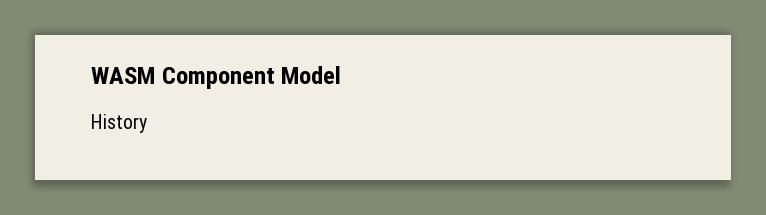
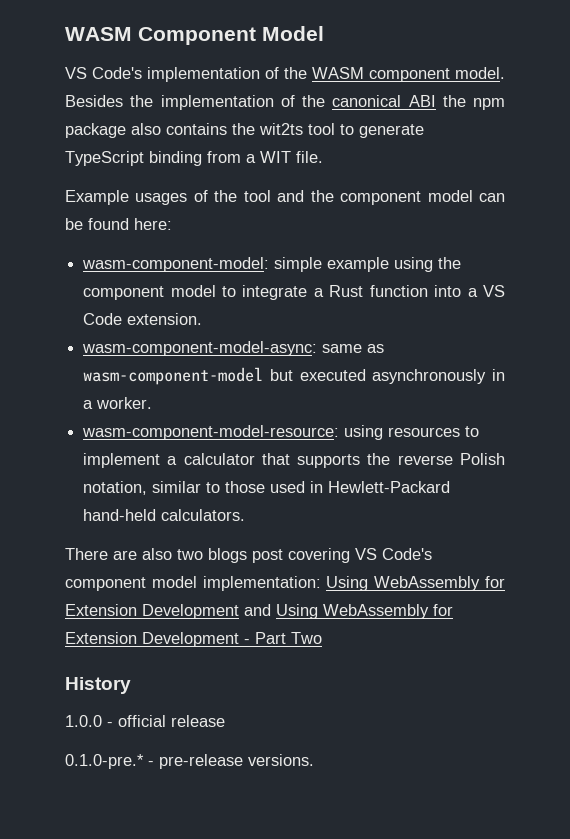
[91,114,147,133] History -> [65,67,505,82] [65,95,505,110] [65,123,424,138] [65,151,323,166] [65,190,506,205] [65,218,172,230] [82,257,462,272] [83,285,506,300] [83,313,203,325] [82,341,385,356] [83,367,505,385] [83,397,153,409] [82,425,480,440] [83,453,506,468] [83,481,451,495] [83,509,246,521] [65,548,432,563] [65,576,506,591] [65,604,453,619] [65,632,322,647] [65,677,131,694] [65,715,225,727] [65,754,314,769] VS Code's implementation of the WASM component model. Besides the implementation of the canonical ABI the npm package also contains the wit2ts tool to generate TypeScript binding from a WIT file. // Example usages of the tool and the component model can be found here: // wasm-component-model: simple example using the component model to integrate a Rust function into a VS Code extension. // wasm-component-model-async: same as wasm-component-model but executed asynchronously in a worker. // wasm-component-model-resource: using resources to implement a calculator that supports the reverse Polish notation, similar to those used in Hewlett-Packard hand-held calculators. // There are also two blogs post covering VS Code's component model implementation: Using WebAssembly for Extension Development and Using WebAssembly for Extension Development - Part Two // History // 1.0.0 - official release // 0.1.0-pre.* - pre-release versions.

